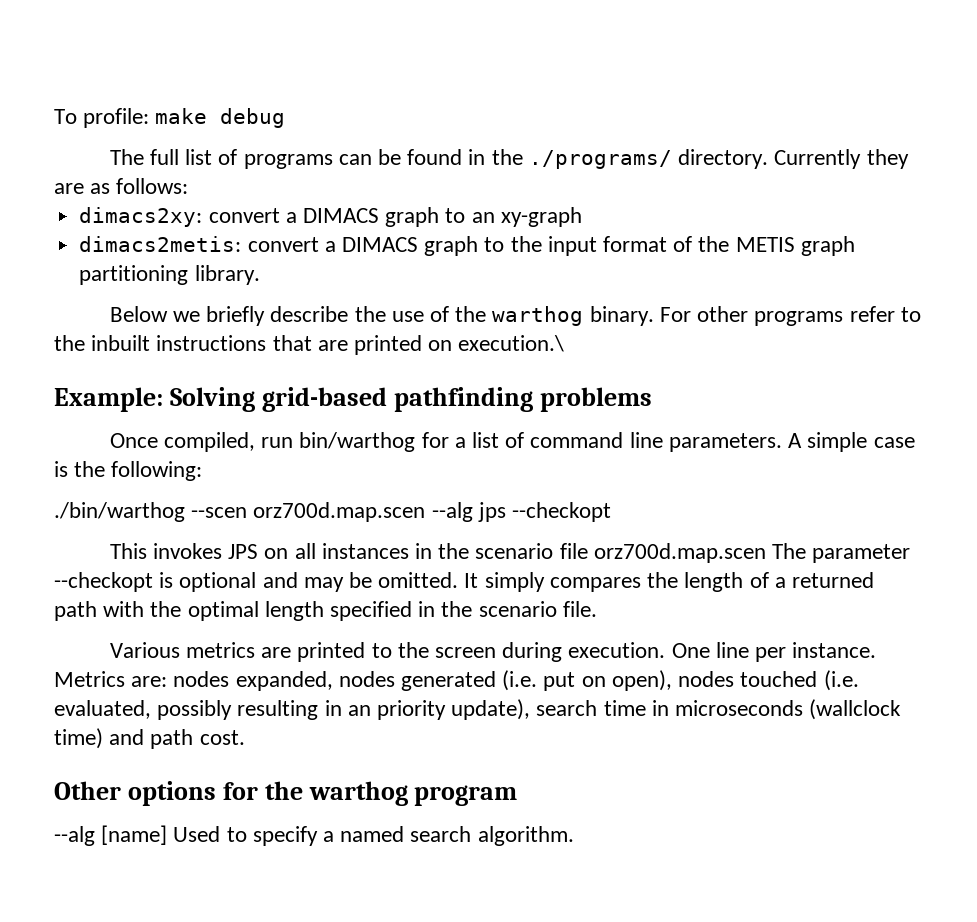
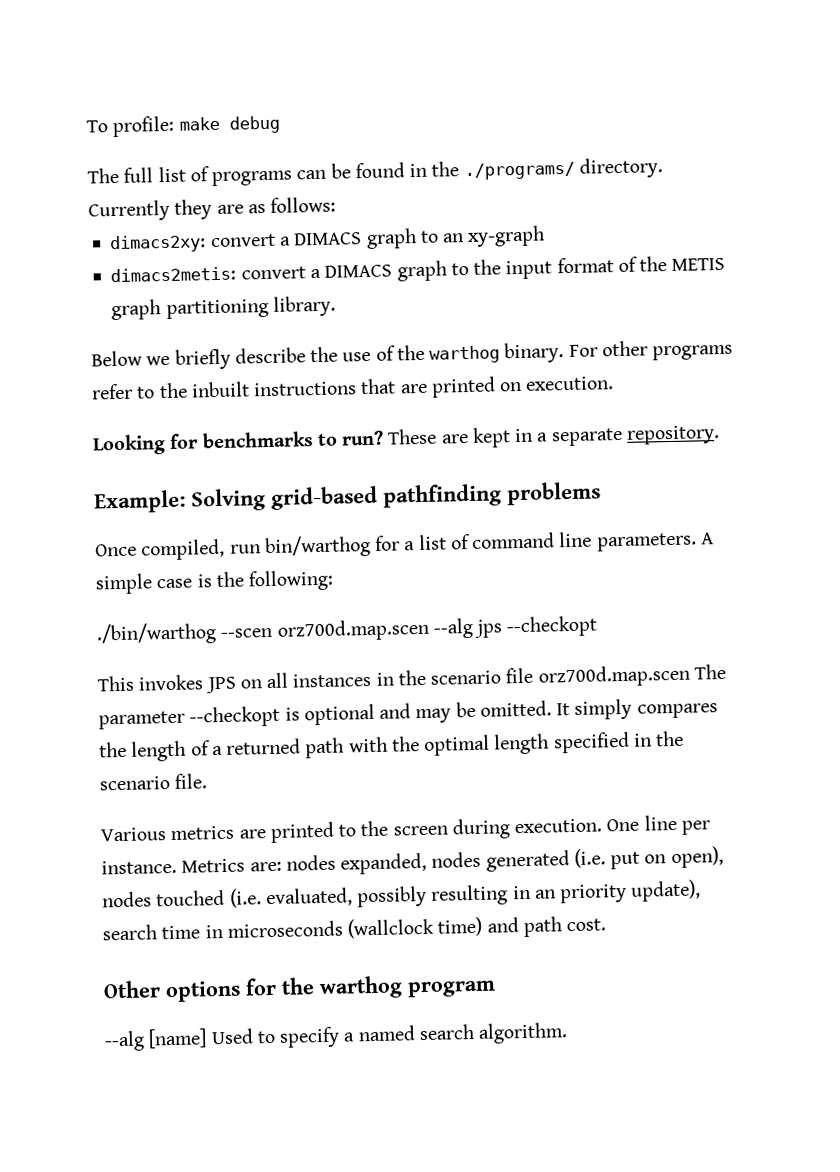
[458,335,565,352] execution.\ -> [525,376,615,391] [92,425,720,456] execution. // Looking for benchmarks to run? These are kept in a separate repository.

